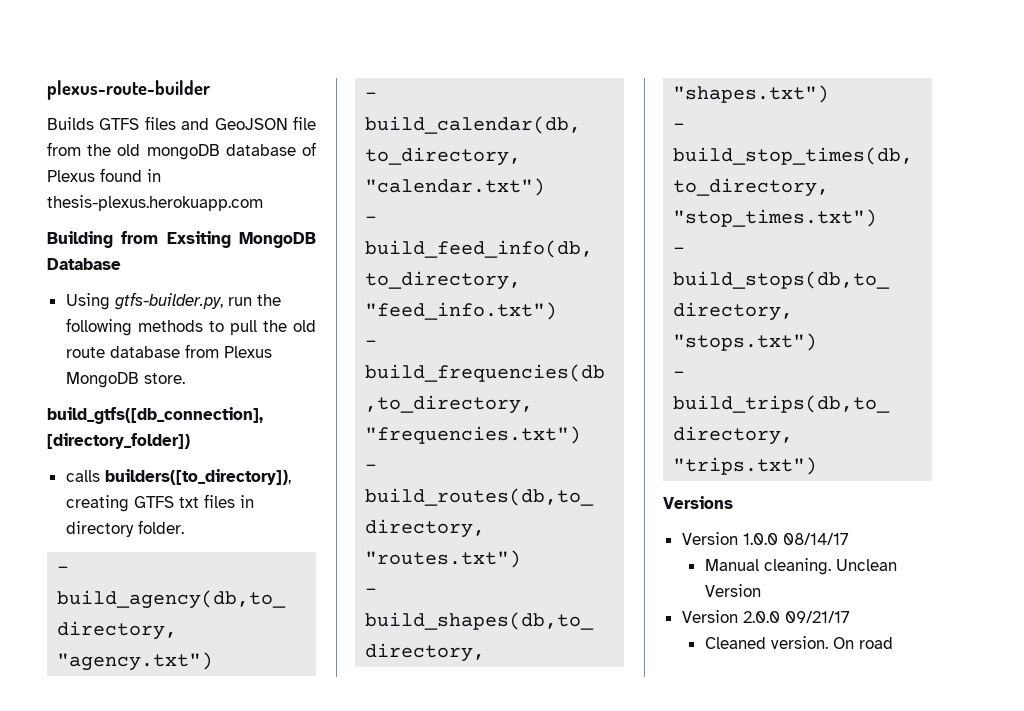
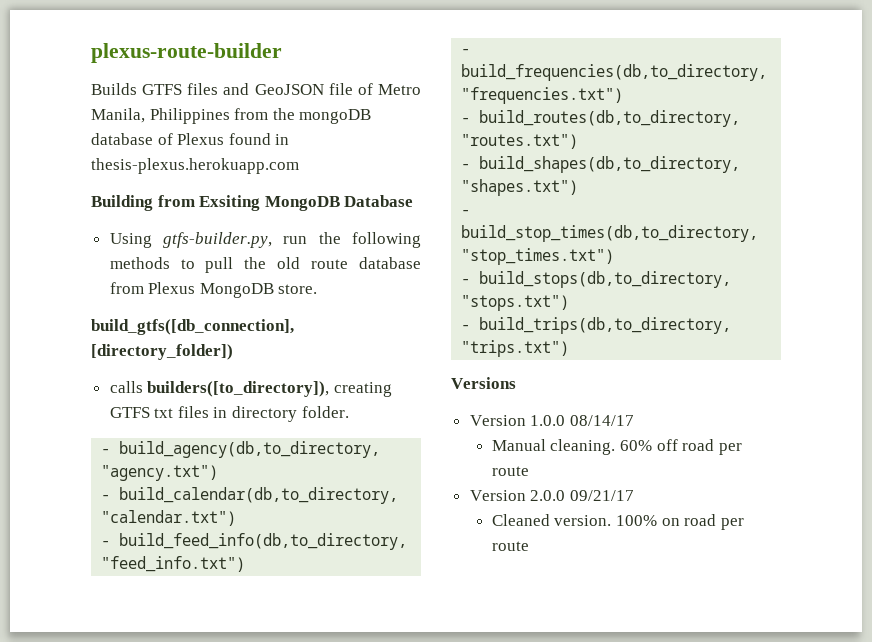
(316, 123) none -> [357,83,421,95] [91,108,230,124] of Metro Manila, Philippines
[117,144,141,156] old -> (295, 114) none
[835,559,897,571] [704,584,761,597] Unclean Version -> [620,439,742,455] [491,466,529,476] 60% off road per route
[832,637,893,649] On road -> [616,514,744,530] [491,541,529,551] 100% on road per route

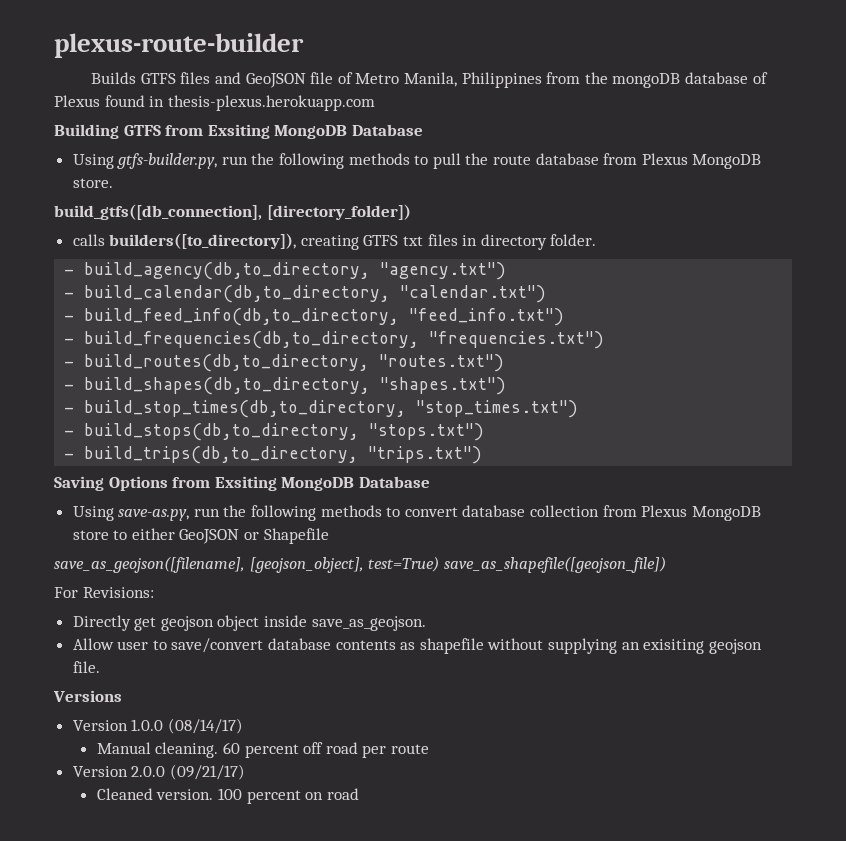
(153, 203) none -> [123,125,161,136] GTFS
[277,257,301,269] old -> (489, 159) none
(570, 348) none -> [54,476,430,491] [72,505,761,521] [72,528,329,544] [54,556,666,573] [54,587,154,598] [72,615,426,631] [72,638,762,654] [72,661,100,673] // Saving Options from Exsiting MongoDB Database // Using save-as.py, run the following methods to convert database collection from Plexus MongoDB store to either GeoJSON or Shapefile // save_as_geojson([filename], [geojson_object], test=True) save_as_shapefile([geojson_file]) // For Revisions: // Directly get geojson object inside save_as_geojson. // Allow user to save/convert database contents as shapefile without supplying an exisiting geojson file.
[569,415,634,426] 08/14/17 -> [167,718,243,734] (08/14/17)
[620,440,653,451] 60% -> [222,742,299,758] 60 percent
[569,490,634,501] 09/21/17 -> [169,764,245,780] (09/21/17)
[616,514,744,530] [491,541,529,551] 100% on road per route -> [217,788,359,804] 100 percent on road

